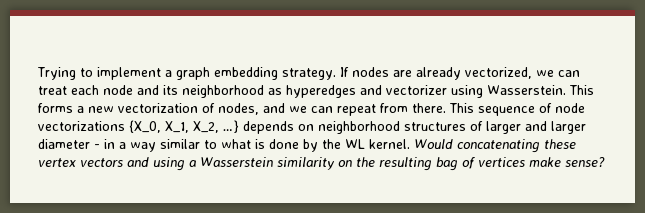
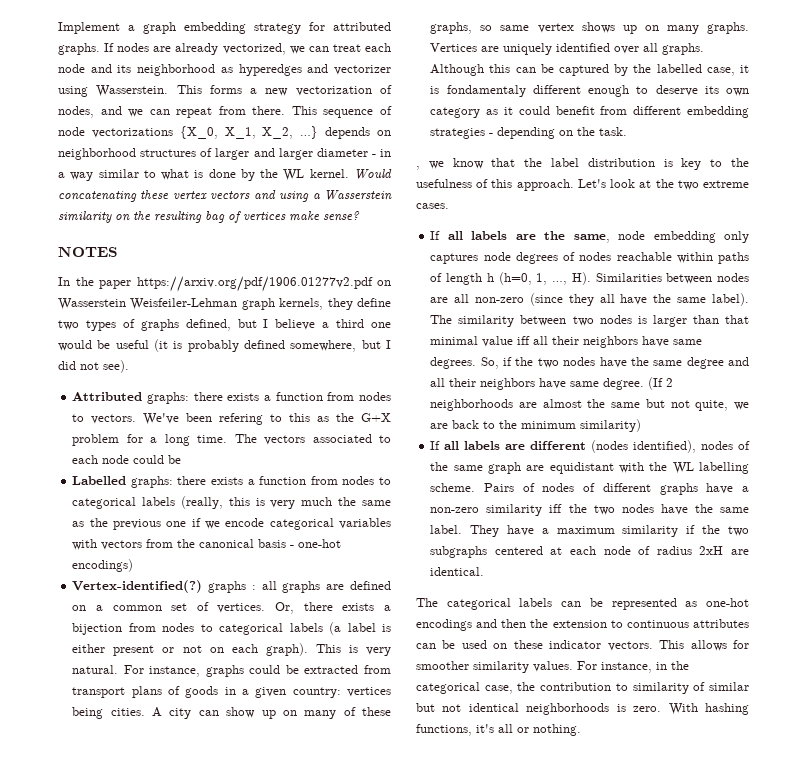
[37,67,336,80] Trying to implement a graph embedding strategy. -> [58,22,391,34] [58,43,100,55] Implement a graph embedding strategy for attributed graphs.
(605, 162) none -> [58,246,118,257] [58,276,391,292] [58,298,391,310] [58,319,391,331] [58,339,391,352] [58,360,129,373] [72,392,391,404] [72,413,391,425] [72,434,391,446] [72,455,182,464] [72,476,391,488] [72,496,391,509] [72,518,391,530] [72,539,342,550] [72,559,134,572] [72,580,391,593] [72,602,391,614] [72,622,391,635] [72,643,391,656] [72,665,391,677] [72,686,391,698] [72,707,391,719] [430,22,749,34] [430,43,705,55] [430,64,749,76] [430,85,749,97] [430,106,749,118] [430,127,628,139] [416,158,749,170] [416,179,749,191] [416,203,449,209] [430,231,749,243] [430,252,749,264] [430,272,749,285] [430,293,749,306] [430,315,749,327] [430,336,703,348] [430,357,749,369] [430,377,674,390] [430,399,749,411] [430,419,642,432] [430,440,750,453] [430,462,749,474] [430,483,749,495] [430,504,749,516] [430,525,749,537] [430,546,749,558] [430,567,485,576] [416,598,749,610] [416,619,749,631] [416,640,749,651] [416,661,689,673] [416,682,749,694] [416,703,749,715] [416,724,581,736] // NOTES // In the paper https://arxiv.org/pdf/1906.01277v2.pdf on Wasserstein Weisfeiler-Lehman graph kernels, they define two types of graphs defined, but I believe a third one would be useful (it is probably defined somewhere, but I did not see). // Attributed graphs: there exists a function from nodes to vectors. We've been refering to this as the G+X problem for a long time. The vectors associated to each node could be // Labelled graphs: there exists a function from nodes to categorical labels (really, this is very much the same as the previous one if we encode categorical variables with vectors from the canonical basis - one-hot encodings) // Vertex-identified(?) graphs : all graphs are defined on a common set of vertices. Or, there exists a bijection from nodes to categorical labels (a label is either present or not on each graph). This is very natural. For instance, graphs could be extracted from transport plans of goods in a given country: vertices being cities. A city can show up on many of these graphs, so same vertex shows up on many graphs. Vertices are uniquely identified over all graphs. Although this can be captured by the labelled case, it is fondamentaly different enough to deserve its own category as it could benefit from different embedding strategies - depending on the task. // , we know that the label distribution is key to the usefulness of this approach. Let's look at the two extreme cases. // If all labels are the same, node embedding only captures node degrees of nodes reachable within paths of length h (h=0, 1, …, H). Similarities between nodes are all non-zero (since they all have the same label). The similarity between two nodes is larger than that minimal value iff all their neighbors have same degrees. So, if the two nodes have the same degree and all their neighbors have same degree. (If 2 neighborhoods are almost the same but not quite, we are back to the minimum similarity) // If all labels are different (nodes identified), nodes of the same graph are equidistant with the WL labelling scheme. Pairs of nodes of different graphs have a non-zero similarity iff the two nodes have the same label. They have a maximum similarity if the two subgraphs centered at each node of radius 2xH are identical. // The categorical labels can be represented as one-hot encodings and then the extension to continuous attributes can be used on these indicator vectors. This allows for smoother similarity values. For instance, in the categorical case, the contribution to similarity of similar but not identical neighborhoods is zero. With hashing functions, it's all or nothing.

